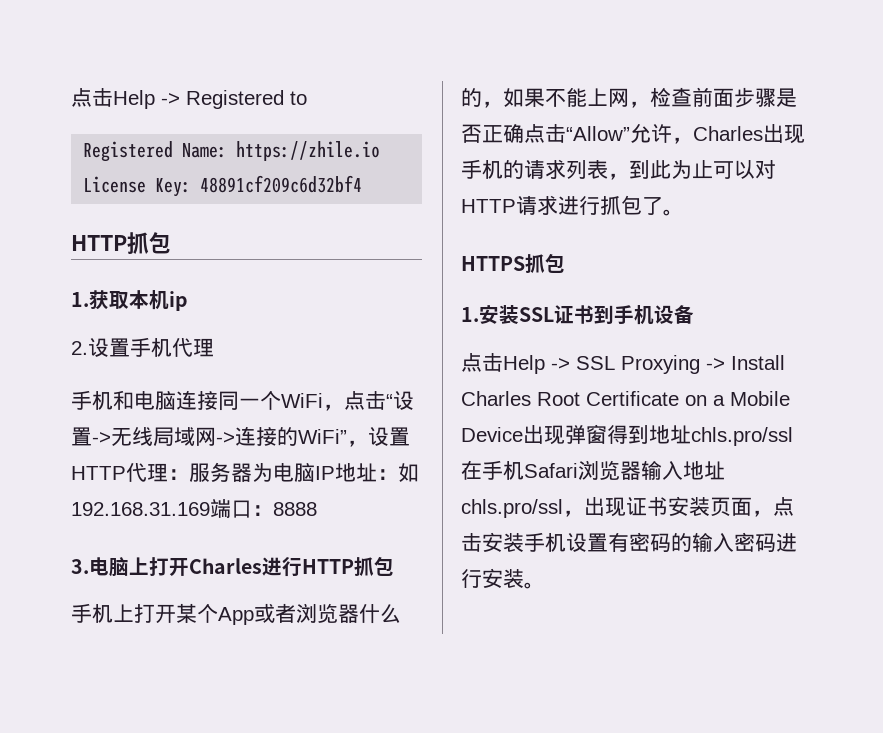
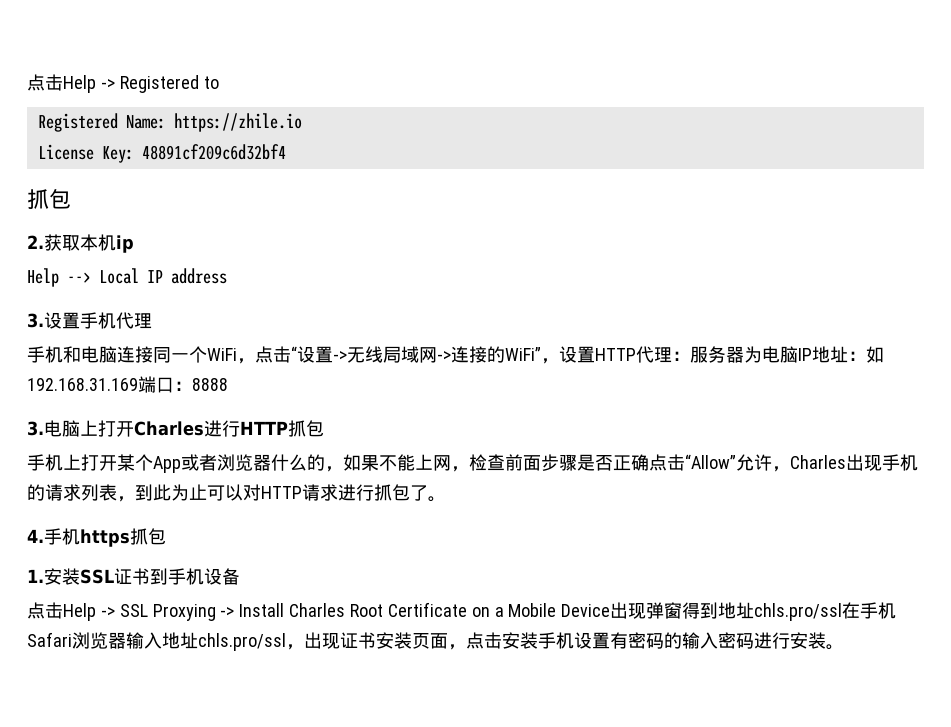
[71,232,171,255] [71,292,89,307] HTTP抓包 // 1. -> [27,189,71,209] [27,235,44,249] 抓包 // 2.
[71,341,88,355] 2. -> [27,268,227,287] [27,313,44,328] Help --> Local IP address // 3.
[461,256,525,271] HTTPS -> [27,528,130,547] 4.手机https

